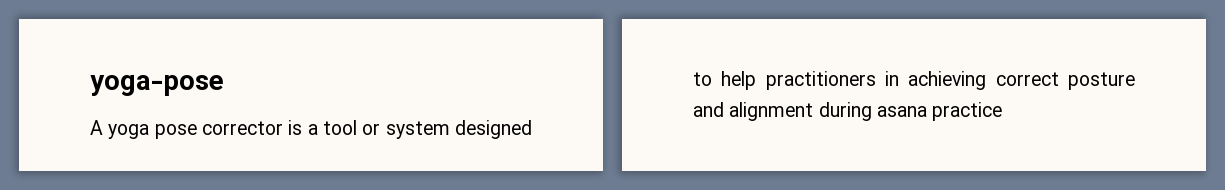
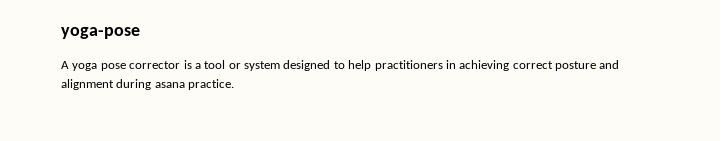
[932,102,1003,121] practice -> [188,79,235,90] practice.

